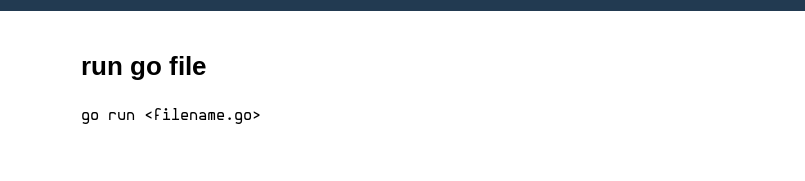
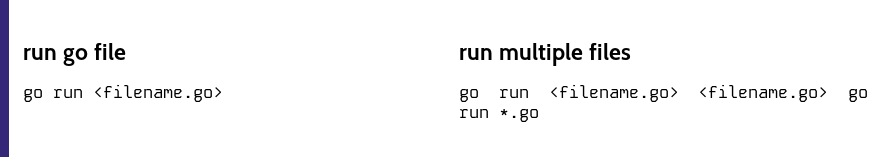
(261, 116) none -> [459,43,632,66] [459,84,868,102] [459,109,539,122] // run multiple files // go run <filename.go> <filename.go> go run *.go

